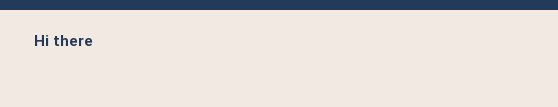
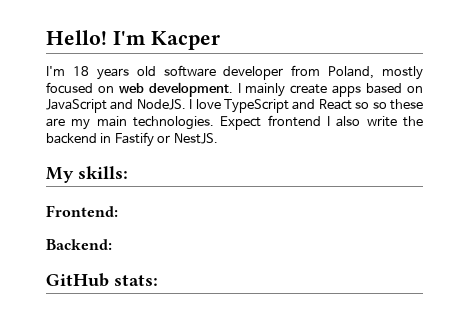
[34,35,94,46] Hi there -> [46,30,220,50] [46,65,423,80] [46,82,424,97] [46,99,424,113] [46,115,423,130] [46,132,218,147] [46,166,128,183] [46,205,118,217] [46,239,112,250] [46,273,158,287] Hello! I'm Kacper // I'm 18 years old software developer from Poland, mostly focused on web development. I mainly create apps based on JavaScript and NodeJS. I love TypeScript and React so so these are my main technologies. Expect frontend I also write the backend in Fastify or NestJS. // My skills: // Frontend: // Backend: // GitHub stats:

